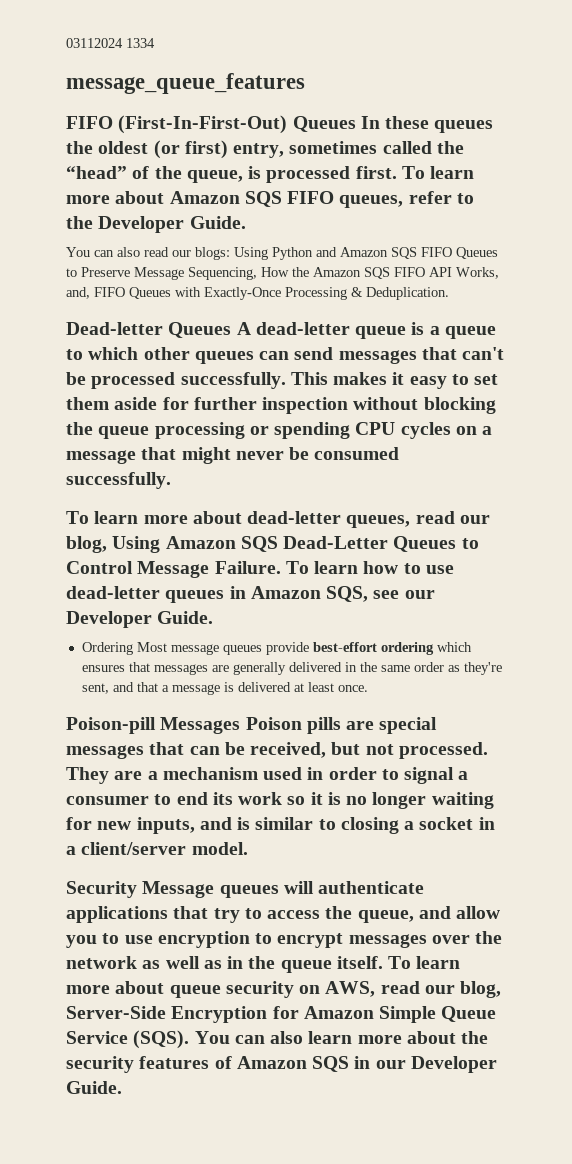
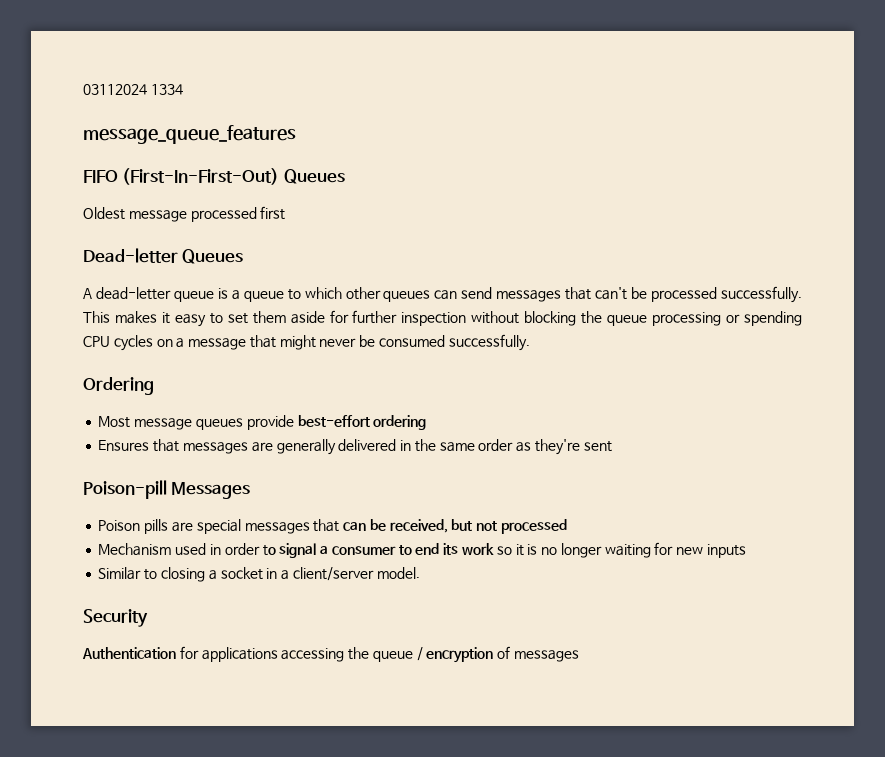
[360,116,494,133] [66,140,464,159] [66,166,475,183] [66,191,474,208] [66,216,246,233] [66,247,498,260] [66,267,499,280] [66,287,449,300] In these queues the oldest (or first) entry, sometimes called the “head” of the queue, is processed first. To learn more about Amazon SQS FIFO queues, refer to the Developer Guide. // You can also read our blogs: Using Python and Amazon SQS FIFO Queues to Preserve Message Sequencing, How the Amazon SQS FIFO API Works, and, FIFO Queues with Exactly-Once Processing & Deduplication. -> [83,206,286,222] // Oldest message processed first
(232, 330) none -> (244, 256) //
[66,511,490,528] [66,536,479,553] [66,561,454,578] [66,586,435,603] [66,611,214,628] [81,642,133,655] To learn more about dead-letter queues, read our blog, Using Amazon SQS Dead-Letter Queues to Control Message Failure. To learn how to use dead-letter queues in Amazon SQS, see our Developer Guide. // Ordering -> [83,377,154,395] Ordering //
[436,642,472,652] [81,665,125,672] which ensures -> [98,440,150,451] // Ensures
[81,682,368,695] sent, and that a message is delivered at least once. -> [583,441,612,452] sent
(241, 725) none -> (251, 490) //
[398,742,488,759] [66,767,258,784] processed. They are a mechanism -> [500,519,567,534] [98,543,172,556] processed // Mechanism
[136,817,314,834] inputs, and is similar -> [706,544,746,558] [98,567,142,580] inputs // Similar
[142,881,425,898] [66,906,501,923] [66,931,503,948] [66,956,461,973] [66,981,502,998] [66,1006,497,1023] [66,1030,489,1049] [66,1056,497,1073] [66,1081,122,1094] Message queues will authenticate applications that try to access the queue, and allow you to use encryption to encrypt messages over the network as well as in the queue itself. To learn more about queue security on AWS, read our blog, Server-Side Encryption for Amazon Simple Queue Service (SQS). You can also learn more about the security features of Amazon SQS in our Developer Guide. -> [82,646,580,663] // Authentication for applications accessing the queue / encryption of messages

